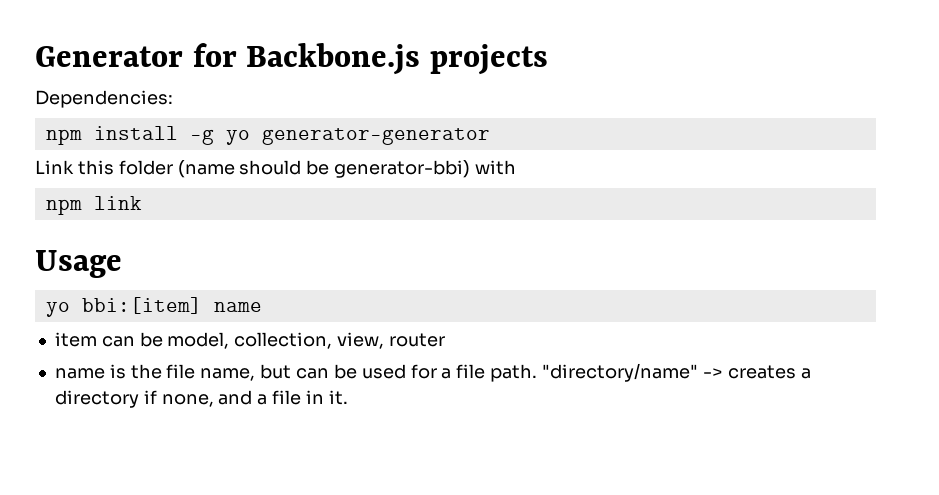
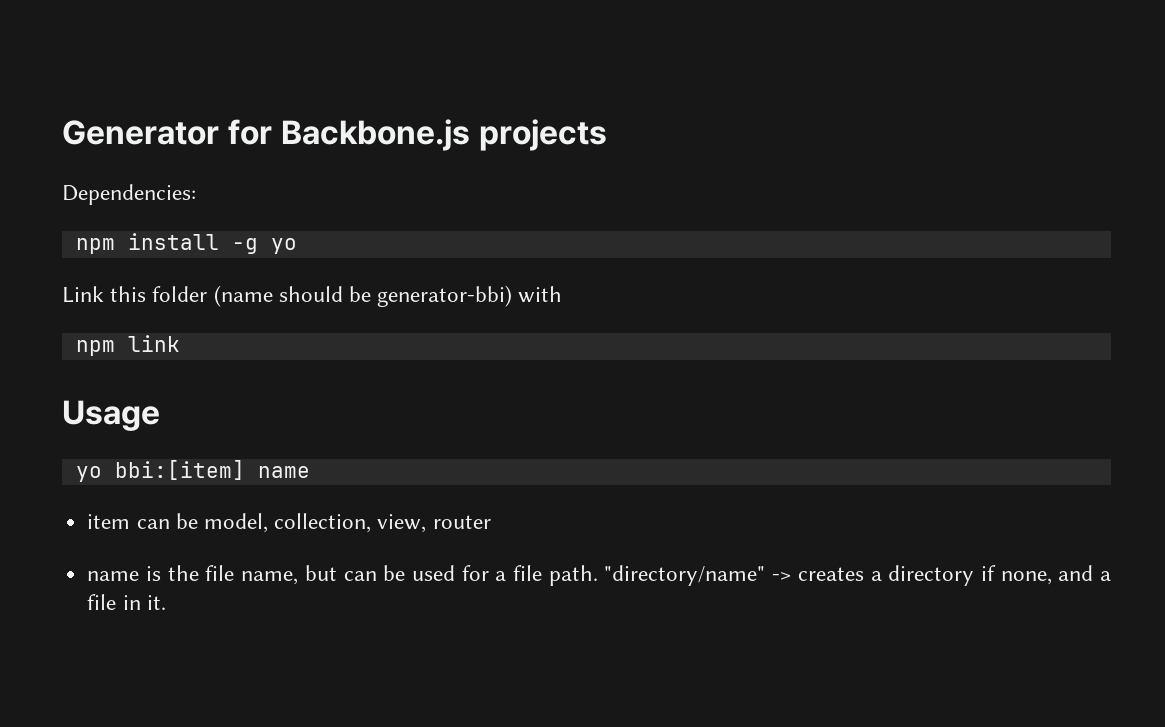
[261,128,490,145] generator-generator -> (297, 246) none

